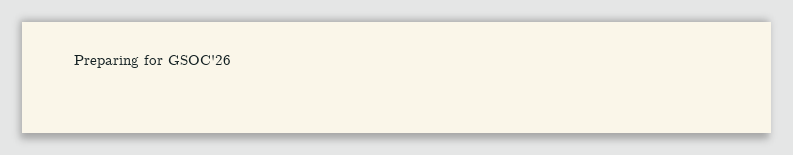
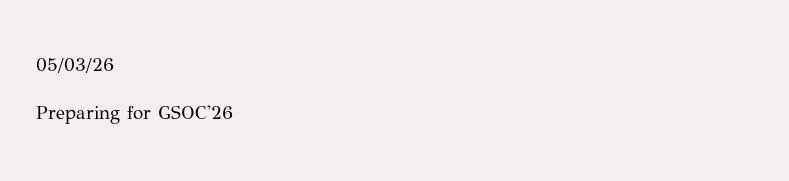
(74, 61) none -> [36,58,114,73] 05/03/26 //

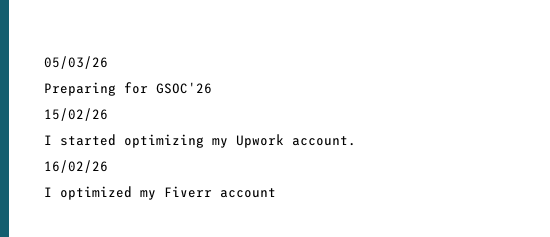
(233, 112) none -> [44,108,108,121] [44,134,356,148] [44,160,108,173] [44,186,276,200] // 15/02/26 // I started optimizing my Upwork account. // 16/02/26 // I optimized my Fiverr account

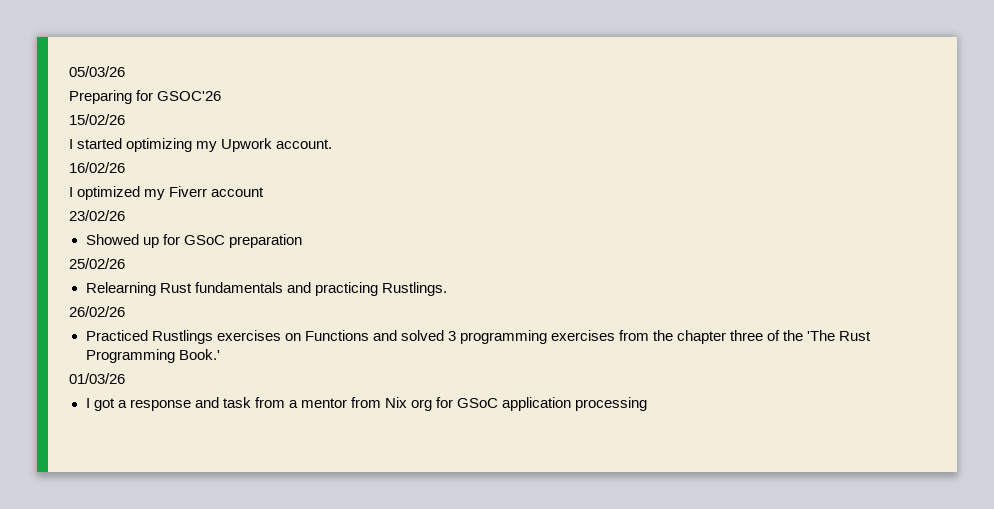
(276, 193) none -> [69,210,125,221] [85,234,302,248] [69,258,125,269] [85,282,447,296] [69,306,125,317] [85,330,872,344] [85,349,220,363] [69,373,125,384] [85,397,648,411] // 23/02/26 // Showed up for GSoC preparation // 25/02/26 // Relearning Rust fundamentals and practicing Rustlings. // 26/02/26 // Practiced Rustlings exercises on Functions and solved 3 programming exercises from the chapter three of the 'The Rust Programming Book.' // 01/03/26 // I got a response and task from a mentor from Nix org for GSoC application processing

